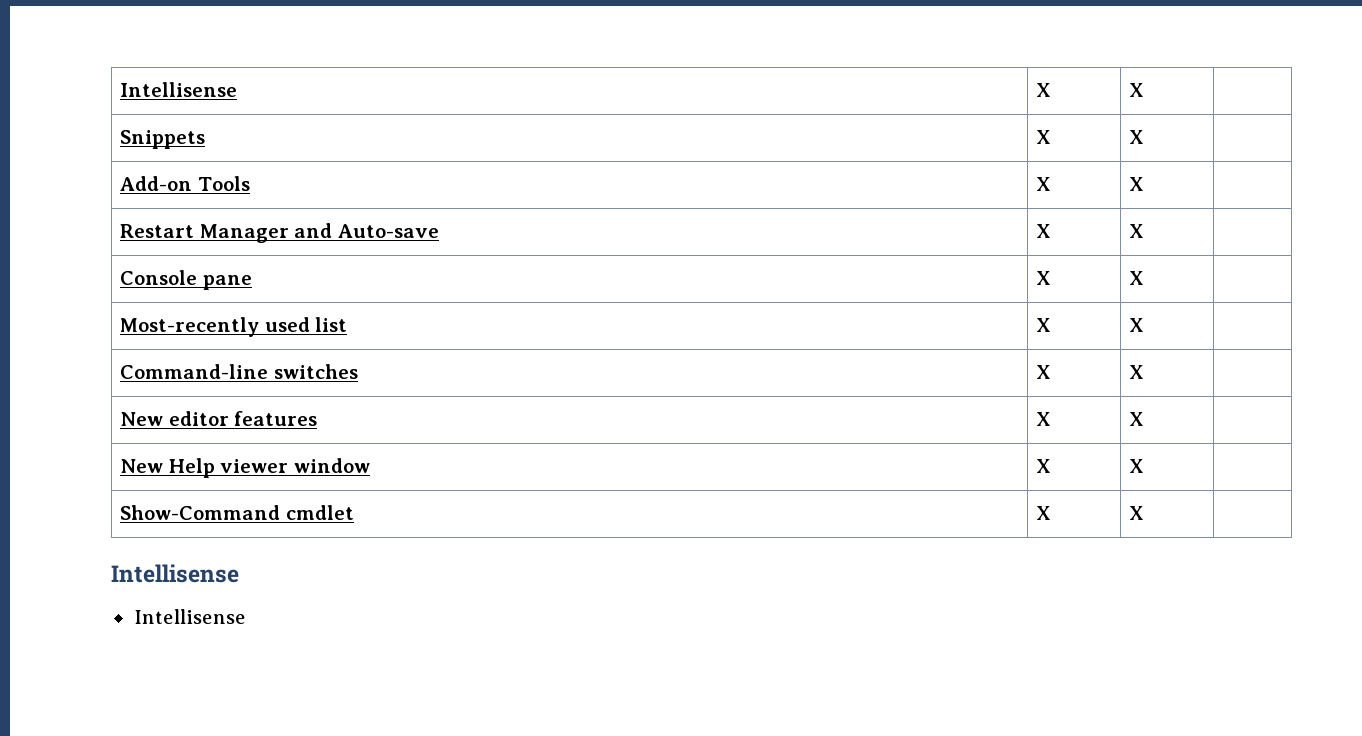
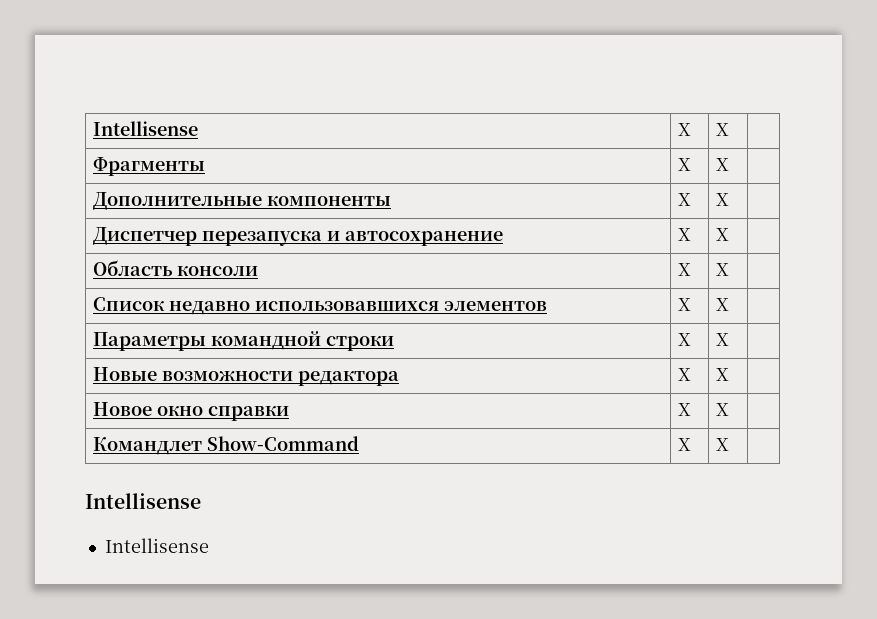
[120,130,206,149] [1036,130,1052,144] [1129,130,1145,144] [120,176,250,191] [1036,177,1052,191] [1129,177,1145,191] [120,223,440,243] [1036,224,1052,238] [1129,224,1145,238] [120,270,252,290] [1036,271,1052,285] [1129,271,1145,285] [120,317,348,337] [1036,318,1052,332] [1129,318,1145,332] [120,364,358,379] [1036,365,1052,379] [1129,365,1145,379] [120,411,318,426] [1036,412,1052,426] [1129,412,1145,426] [120,458,371,478] [1036,459,1052,473] [1129,459,1145,473] Snippets | X | X | // Add-on Tools | X | X | // Restart Manager and Auto-save | X | X | // Console pane | X | X | // Most-recently used list | X | X | // Command-line switches | X | X | // New editor features | X | X | // New Help viewer window | X | X | // -> [93,157,206,176] [678,158,692,171] [716,158,730,171] [93,192,392,210] [678,193,692,206] [716,193,730,206] [93,227,504,246] [678,228,692,241] [716,228,730,241] [93,260,259,276] [678,263,692,276] [716,263,730,276] [93,297,548,315] [678,298,692,311] [716,298,730,311] [93,331,395,351] [678,333,692,346] [716,333,730,346] [93,367,400,386] [678,368,692,381] [716,368,730,381] [93,402,290,421] [678,403,692,416] [716,403,730,416] [93,437,203,455] Фрагменты | X | X | // Дополнительные компоненты | X | X | // Диспетчер перезапуска и автосохранение | X | X | // Область консоли | X | X | // Список недавно использовавшихся элементов | X | X | // Параметры командной строки | X | X | // Новые возможности редактора | X | X | // Новое окно справки | X | X | // Командлет
[285,505,354,520] cmdlet -> (360, 443) none

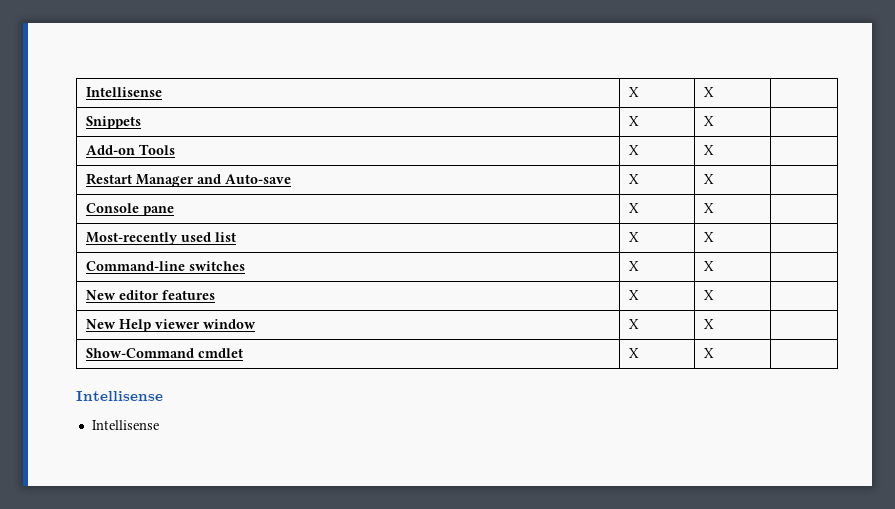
[93,157,206,176] [678,158,692,171] [716,158,730,171] [93,192,392,210] [678,193,692,206] [716,193,730,206] [93,227,504,246] [678,228,692,241] [716,228,730,241] [93,260,259,276] [678,263,692,276] [716,263,730,276] [93,297,548,315] [678,298,692,311] [716,298,730,311] [93,331,395,351] [678,333,692,346] [716,333,730,346] [93,367,400,386] [678,368,692,381] [716,368,730,381] [93,402,290,421] [678,403,692,416] [716,403,730,416] [93,437,203,455] Фрагменты | X | X | // Дополнительные компоненты | X | X | // Диспетчер перезапуска и автосохранение | X | X | // Область консоли | X | X | // Список недавно использовавшихся элементов | X | X | // Параметры командной строки | X | X | // Новые возможности редактора | X | X | // Новое окно справки | X | X | // Командлет -> [86,116,142,129] [629,116,640,126] [704,116,715,126] [86,144,176,155] [629,145,640,155] [704,145,715,155] [86,173,292,187] [629,174,640,184] [704,174,715,184] [86,203,175,216] [629,203,640,213] [704,203,715,213] [86,232,237,245] [629,232,640,242] [704,232,715,242] [86,261,246,271] [629,261,640,271] [704,261,715,271] [86,290,216,300] [629,290,640,300] [704,290,715,300] [86,319,257,332] [629,319,640,329] [704,319,715,329] Snippets | X | X | // Add-on Tools | X | X | // Restart Manager and Auto-save | X | X | // Console pane | X | X | // Most-recently used list | X | X | // Command-line switches | X | X | // New editor features | X | X | // New Help viewer window | X | X | //
(360, 443) none -> [198,348,244,358] cmdlet

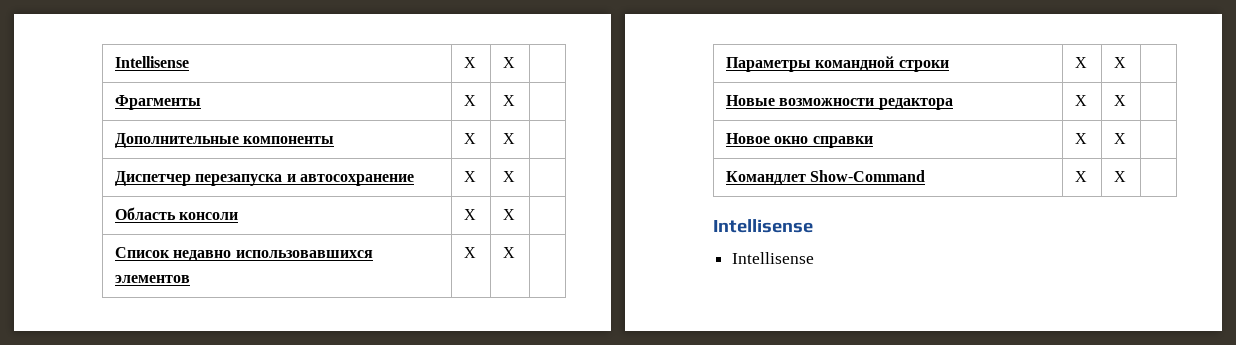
[86,116,142,129] [629,116,640,126] [704,116,715,126] [86,144,176,155] [629,145,640,155] [704,145,715,155] [86,173,292,187] [629,174,640,184] [704,174,715,184] [86,203,175,216] [629,203,640,213] [704,203,715,213] [86,232,237,245] [629,232,640,242] [704,232,715,242] [86,261,246,271] [629,261,640,271] [704,261,715,271] [86,290,216,300] [629,290,640,300] [704,290,715,300] [86,319,257,332] [629,319,640,329] [704,319,715,329] Snippets | X | X | // Add-on Tools | X | X | // Restart Manager and Auto-save | X | X | // Console pane | X | X | // Most-recently used list | X | X | // Command-line switches | X | X | // New editor features | X | X | // New Help viewer window | X | X | // -> [115,95,202,110] [464,95,477,106] [503,95,516,106] [115,133,335,148] [464,133,477,144] [503,133,516,144] [115,171,415,186] [464,171,477,182] [503,171,516,182] [115,207,239,220] [464,209,477,220] [503,209,516,220] [115,247,373,261] [115,275,191,283] [464,247,477,258] [503,247,516,258] [726,56,949,72] [1075,57,1088,68] [1114,57,1127,68] [726,95,953,110] [1075,95,1088,106] [1114,95,1127,106] [726,133,873,148] [1075,133,1088,144] [1114,133,1127,144] [726,171,807,185] Фрагменты | X | X | // Дополнительные компоненты | X | X | // Диспетчер перезапуска и автосохранение | X | X | // Область консоли | X | X | // Список недавно использовавшихся элементов | X | X | // Параметры командной строки | X | X | // Новые возможности редактора | X | X | // Новое окно справки | X | X | // Командлет
[198,348,244,358] cmdlet -> (926, 176) none

